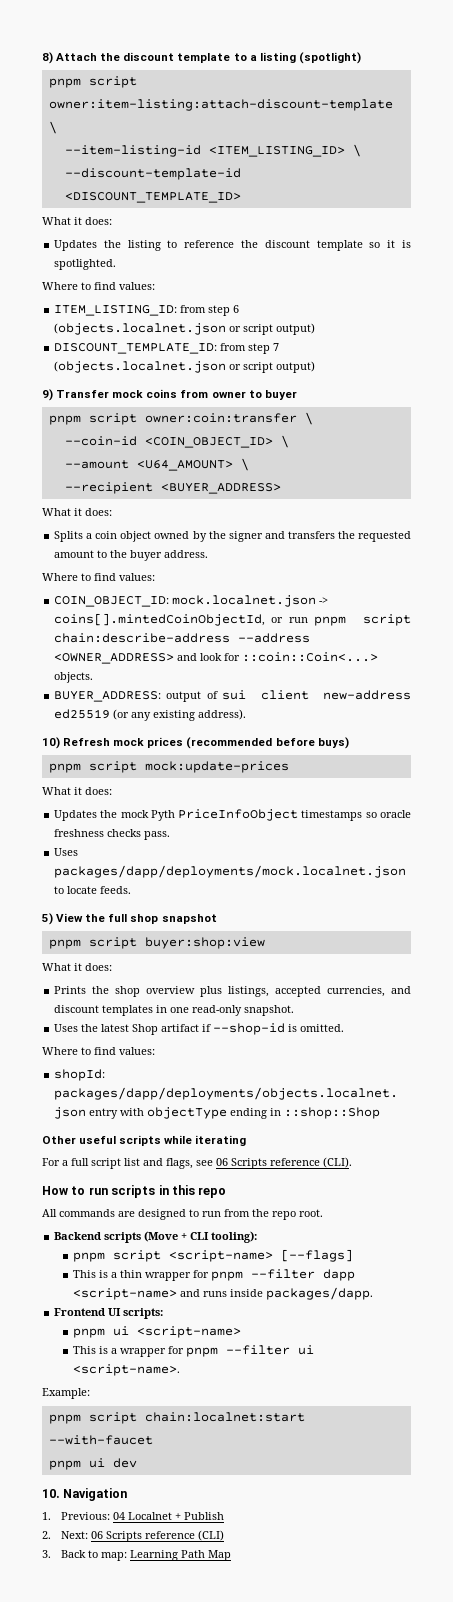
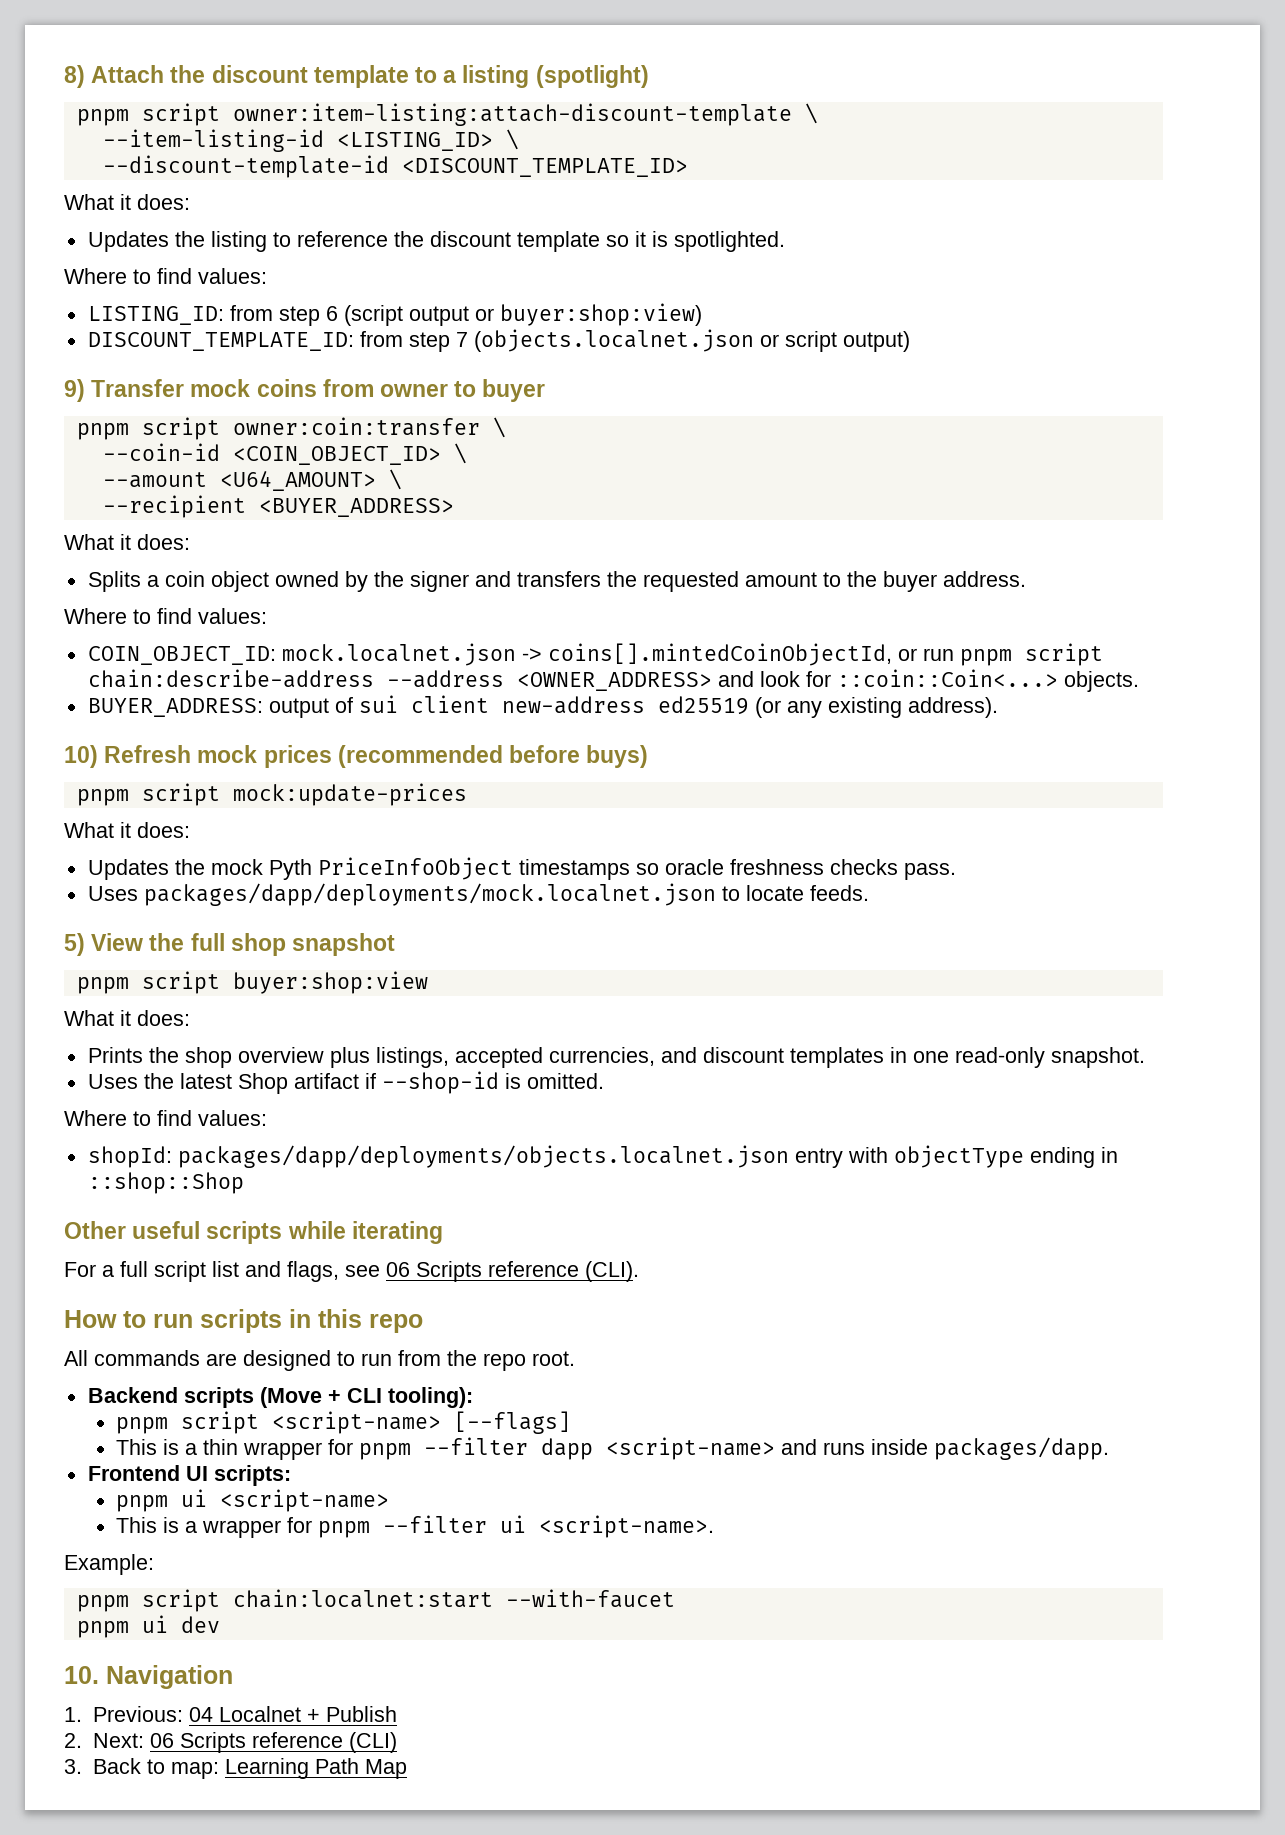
[208,146,345,157] <ITEM_LISTING_ID> -> [336,132,493,151] <LISTING_ID>
[54,305,178,316] ITEM_LISTING_ID: -> [87,306,224,325] LISTING_ID:
[54,323,316,335] (objects.localnet.json or script output) -> [343,303,702,326] (script output or buyer:shop:view)

